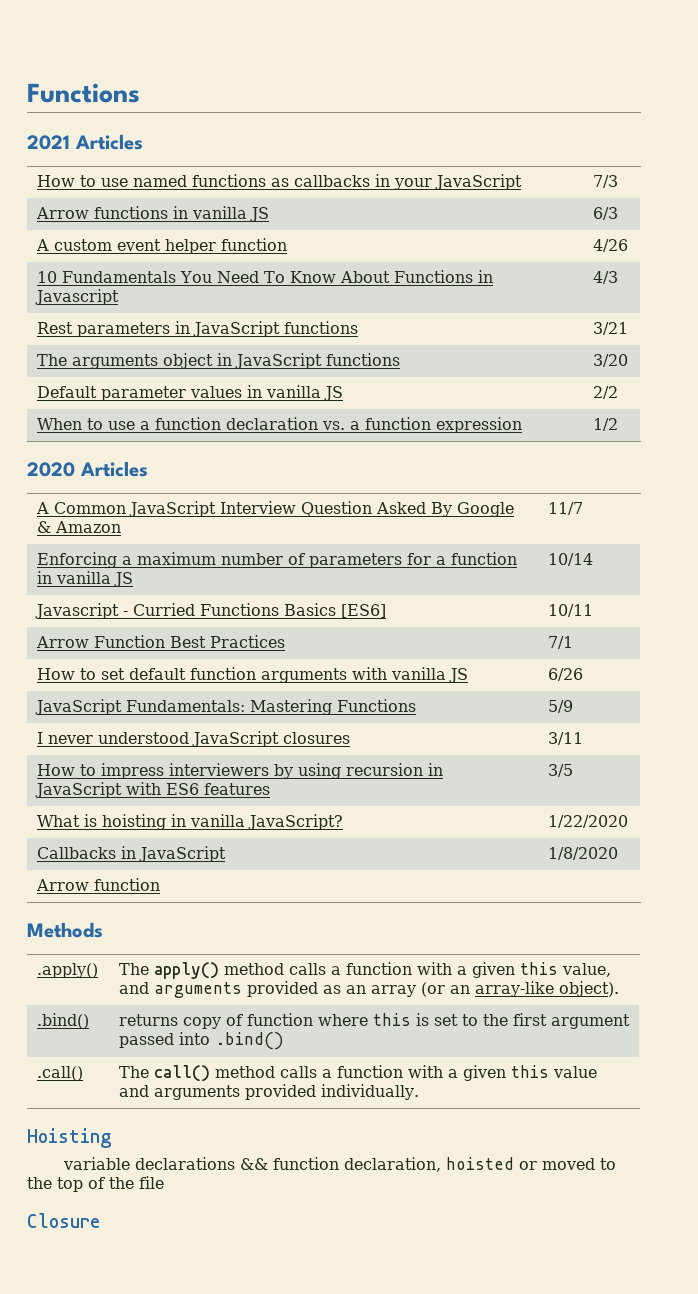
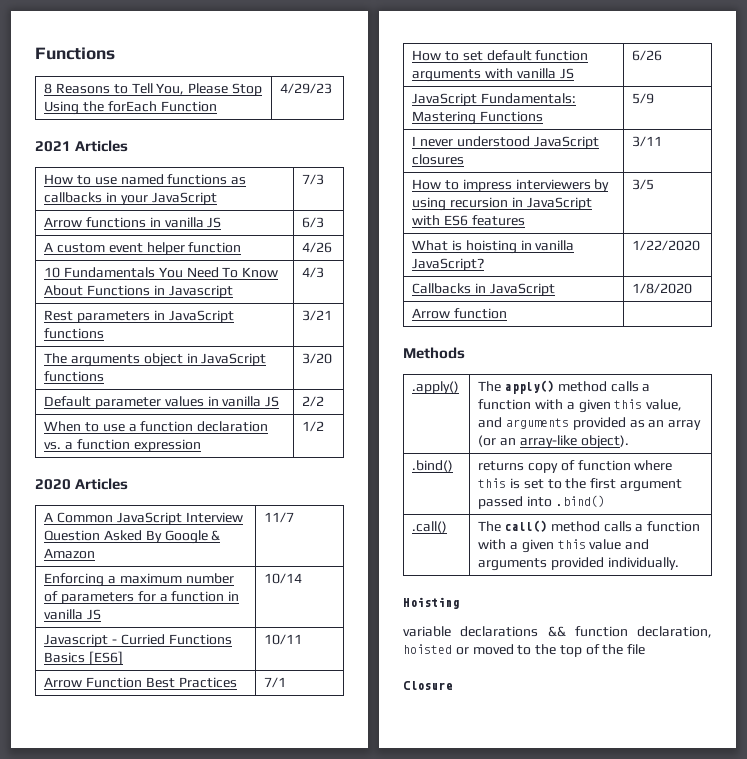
[27,83,140,103] Functions -> [35,47,115,60] [44,83,262,96] [44,101,217,115] [280,83,333,94] Functions // 8 Reasons to Tell You, Please Stop Using the forEach Function | 4/29/23

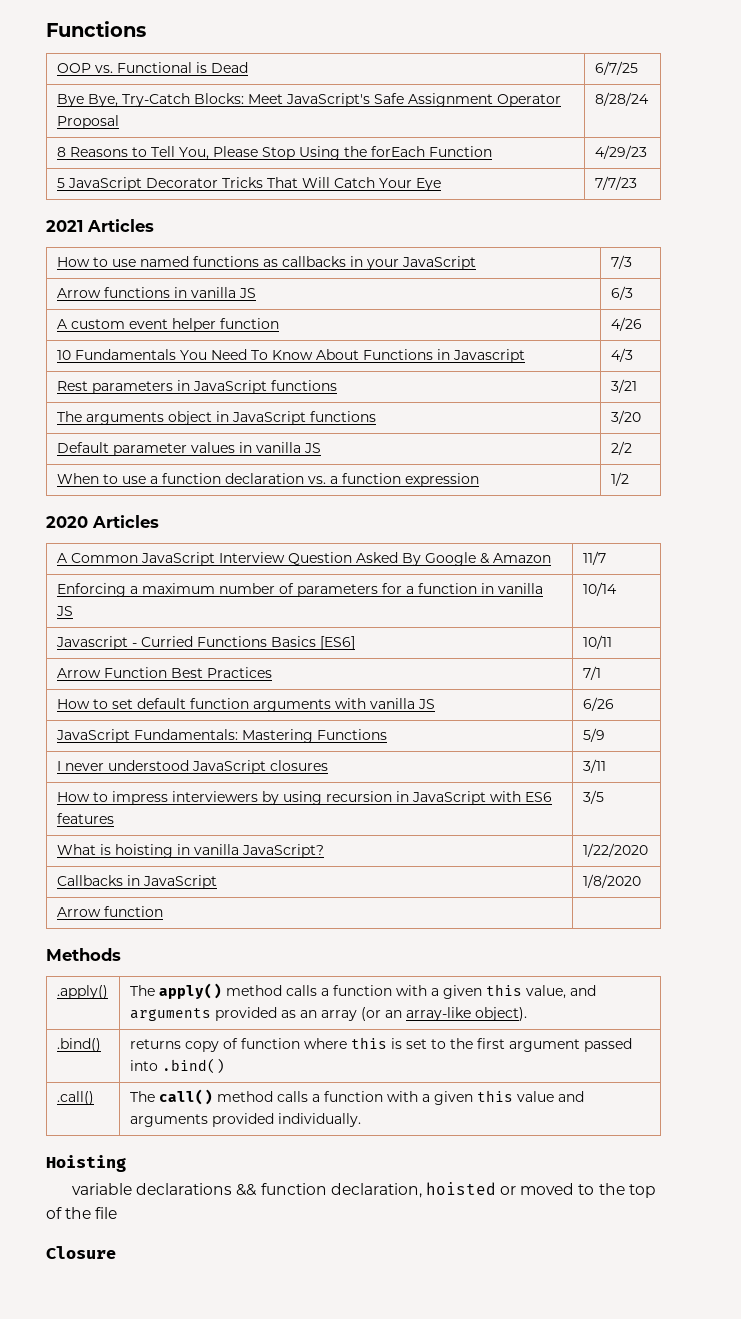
[35,47,115,60] Functions -> [46,21,146,37] [56,62,248,73] [594,61,638,75] [56,93,561,107] [56,115,119,129] [594,92,649,106] Functions // OOP vs. Functional is Dead | 6/7/25 // Bye Bye, Try-Catch Blocks: Meet JavaScript's Safe Assignment Operator Proposal | 8/28/24
(333, 88) none -> [56,177,441,191] [594,176,637,190] // 5 JavaScript Decorator Tricks That Will Catch Your Eye | 7/7/23

